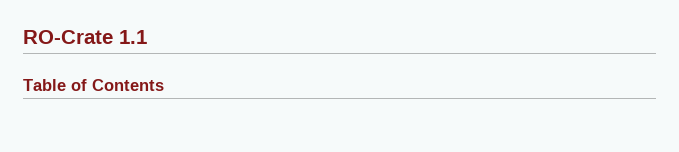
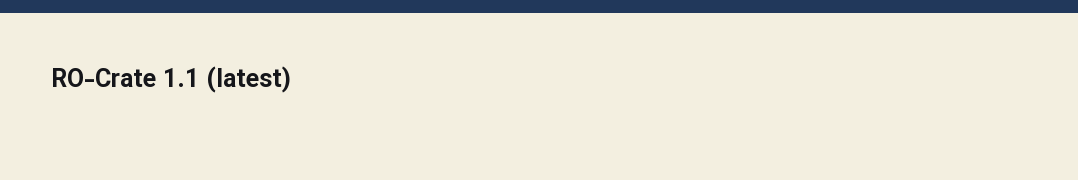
[23,79,164,91] // Table of Contents -> [205,66,291,93] (latest)

